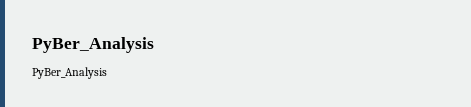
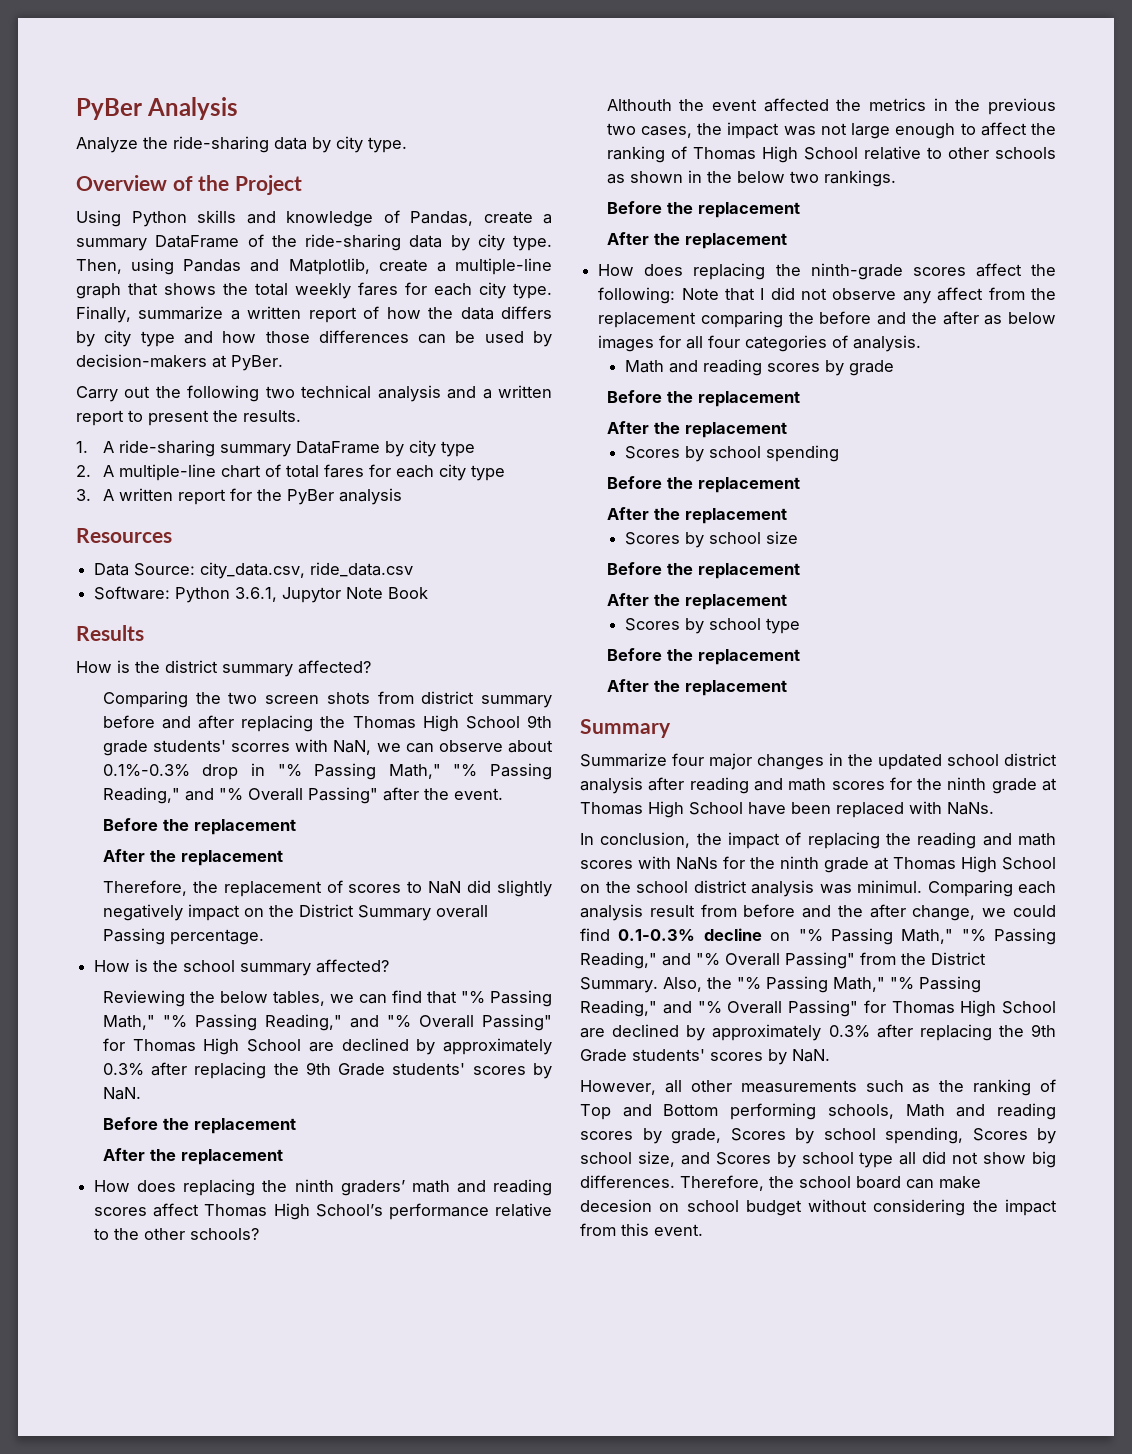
[32,37,154,53] [32,67,107,79] PyBer_Analysis // PyBer_Analysis -> [76,97,239,120] [76,136,407,153] [76,175,303,195] [76,210,552,227] [76,234,552,251] [76,258,552,275] [76,282,552,299] [76,306,553,323] [76,330,552,347] [76,354,283,371] [76,385,552,402] [76,410,301,426] [76,440,475,457] [76,464,505,481] [76,488,402,505] [76,528,172,543] [94,562,414,579] [94,586,429,603] [76,625,144,641] [76,660,371,677] [102,691,552,708] [102,715,552,732] [102,739,553,756] [102,763,552,780] [102,787,503,804] [102,818,296,835] [102,849,283,866] [102,880,553,897] [102,904,488,921] [102,928,264,945] [94,959,390,976] [102,990,552,1007] [102,1014,552,1031] [102,1038,552,1055] [102,1062,552,1079] [102,1087,141,1100] [102,1117,296,1134] [102,1148,283,1165] [94,1179,552,1196] [94,1203,552,1220] [94,1228,260,1240] [606,98,1056,115] [606,122,1056,139] [606,146,1056,163] [606,170,896,187] [606,201,800,218] [606,232,787,249] [598,263,1056,280] [598,287,1056,304] [598,311,1056,328] [598,335,922,352] [624,359,894,376] [606,390,800,407] [606,421,787,438] [624,445,839,462] [606,476,800,493] [606,507,787,524] [624,531,798,548] [606,562,800,579] [606,593,787,610] [624,618,800,634] [606,648,800,665] [606,679,787,696] [580,719,671,738] [580,753,1057,770] [580,777,1057,794] [580,801,994,818] [580,832,1056,849] [580,856,1056,873] [580,880,1056,897] [580,904,1056,921] [580,928,1056,945] [580,952,986,969] [580,976,981,993] [580,1000,1056,1017] [580,1024,1056,1041] [580,1049,830,1065] [580,1079,1056,1096] [580,1103,1056,1120] [580,1127,1056,1144] [580,1151,1056,1168] [580,1175,981,1191] [580,1199,1057,1216] [580,1223,703,1236] PyBer Analysis // Analyze the ride-sharing data by city type. // Overview of the Project // Using Python skills and knowledge of Pandas, create a summary DataFrame of the ride-sharing data by city type. Then, using Pandas and Matplotlib, create a multiple-line graph that shows the total weekly fares for each city type. Finally, summarize a written report of how the data differs by city type and how those differences can be used by decision-makers at PyBer. // Carry out the following two technical analysis and a written report to present the results. // 1. A ride-sharing summary DataFrame by city type // 2. A multiple-line chart of total fares for each city type // 3. A written report for the PyBer analysis // Resources // Data Source: city_data.csv, ride_data.csv // Software: Python 3.6.1, Jupytor Note Book // Results // How is the district summary affected? // Comparing the two screen shots from district summary before and after replacing the Thomas High School 9th grade students' scorres with NaN, we can observe about 0.1%-0.3% drop in "% Passing Math," "% Passing Reading," and "% Overall Passing" after the event. // Before the replacement // After the replacement // Therefore, the replacement of scores to NaN did slightly negatively impact on the District Summary overall Passing percentage. // How is the school summary affected? // Reviewing the below tables, we can find that "% Passing Math," "% Passing Reading," and "% Overall Passing" for Thomas High School are declined by approximately 0.3% after replacing the 9th Grade students' scores by NaN. // Before the replacement // After the replacement // How does replacing the ninth graders’ math and reading scores affect Thomas High School’s performance relative to the other schools? // Althouth the event affected the metrics in the previous two cases, the impact was not large enough to affect the ranking of Thomas High School relative to other schools as shown in the below two rankings. // Before the replacement // After the replacement // How does replacing the ninth-grade scores affect the following: Note that I did not observe any affect from the replacement comparing the before and the after as below images for all four categories of analysis. // Math and reading scores by grade // Before the replacement // After the replacement // Scores by school spending // Before the replacement // After the replacement // Scores by school size // Before the replacement // After the replacement // Scores by school type // Before the replacement // After the replacement // Summary // Summarize four major changes in the updated school district analysis after reading and math scores for the ninth grade at Thomas High School have been replaced with NaNs. // In conclusion, the impact of replacing the reading and math scores with NaNs for the ninth grade at Thomas High School on the school district analysis was minimul. Comparing each analysis result from before and the after change, we could find 0.1-0.3% decline on "% Passing Math," "% Passing Reading," and "% Overall Passing" from the District Summary. Also, the "% Passing Math," "% Passing Reading," and "% Overall Passing" for Thomas High School are declined by approximately 0.3% after replacing the 9th Grade students' scores by NaN. // However, all other measurements such as the ranking of Top and Bottom performing schools, Math and reading scores by grade, Scores by school spending, Scores by school size, and Scores by school type all did not show big differences. Therefore, the school board can make decesion on school budget without considering the impact from this event.

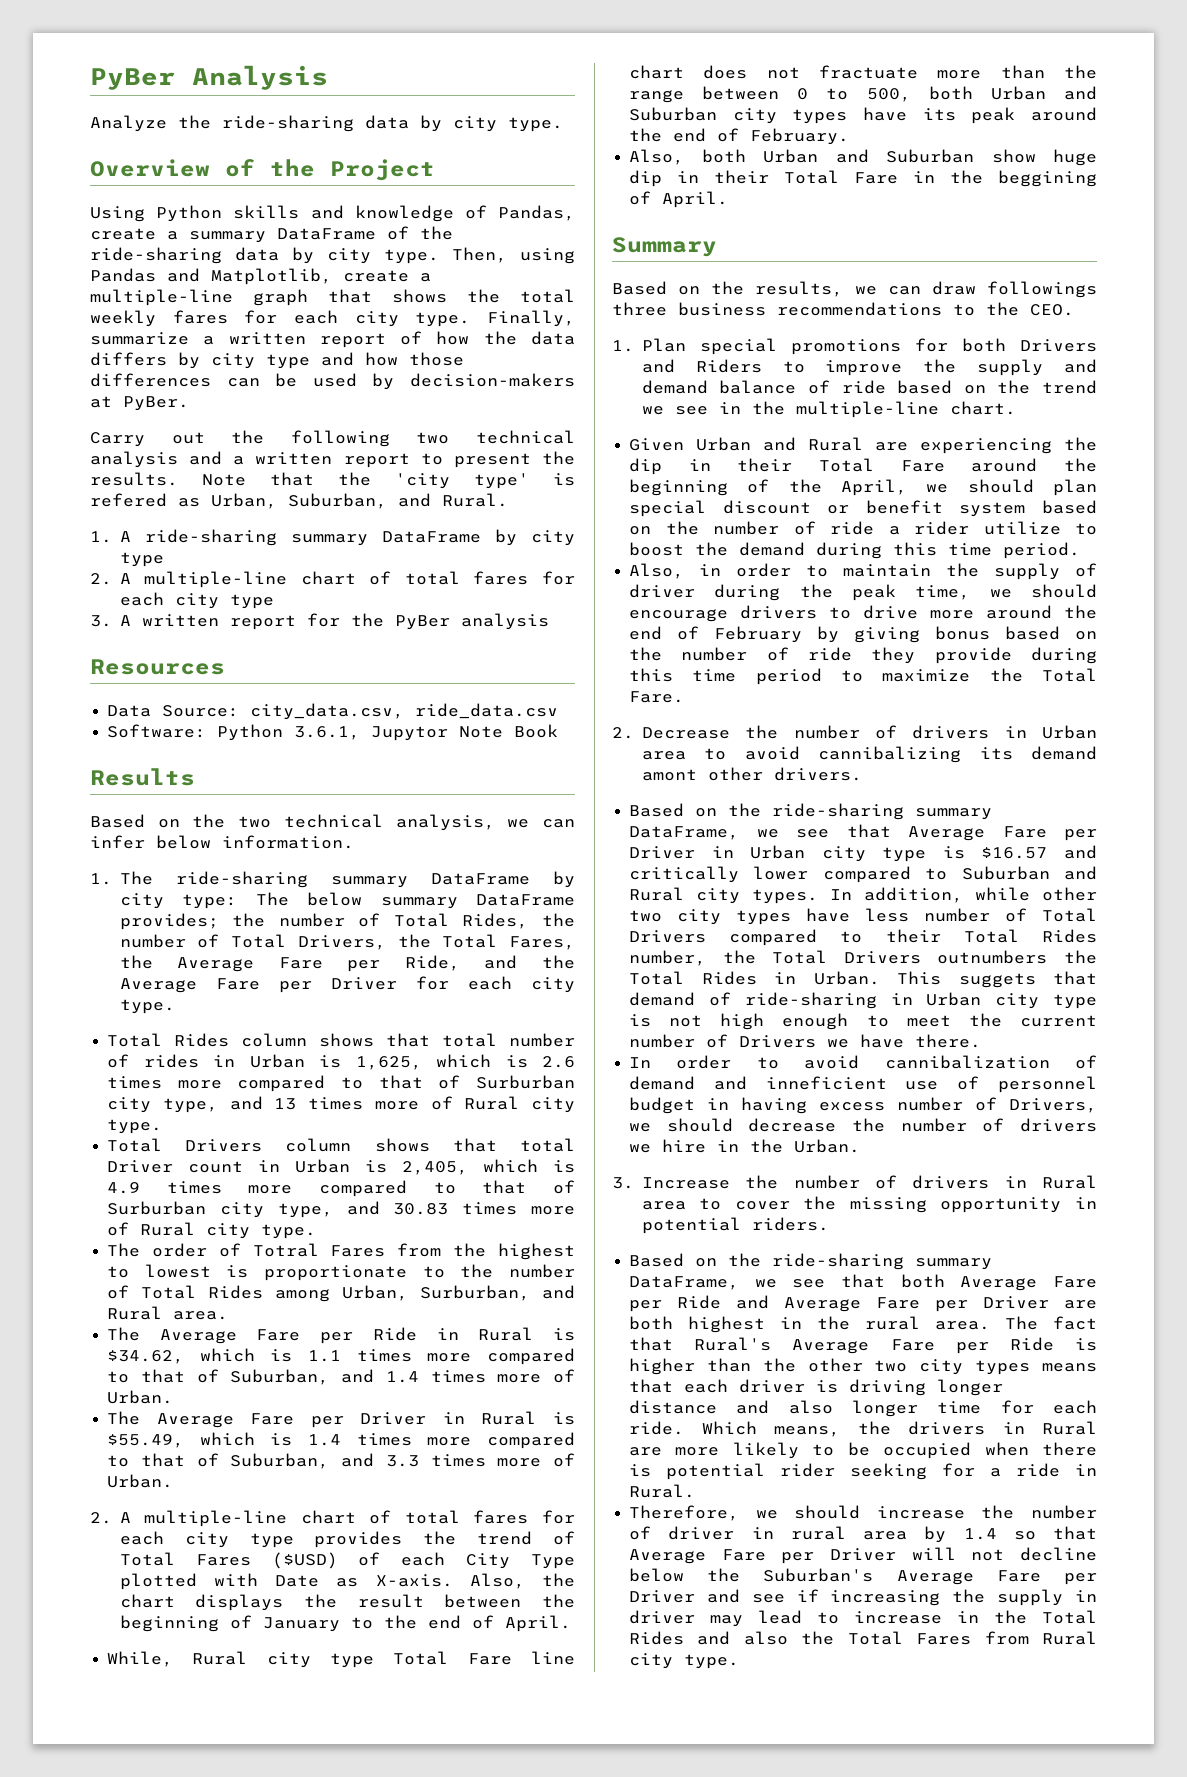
(301, 416) none -> [202,472,575,489] [90,493,508,509] Note that the 'city type' is refered as Urban, Suburban, and Rural.
[76,660,371,677] [102,691,552,708] [102,715,552,732] [102,739,553,756] [102,763,552,780] [102,787,503,804] [102,818,296,835] [102,849,283,866] [102,880,553,897] [102,904,488,921] [102,928,264,945] [94,959,390,976] [102,990,552,1007] [102,1014,552,1031] [102,1038,552,1055] [102,1062,552,1079] [102,1087,141,1100] [102,1117,296,1134] [102,1148,283,1165] [94,1179,552,1196] [94,1203,552,1220] [94,1228,260,1240] [606,98,1056,115] [606,122,1056,139] [606,146,1056,163] [606,170,896,187] [606,201,800,218] [606,232,787,249] [598,263,1056,280] [598,287,1056,304] [598,311,1056,328] [598,335,922,352] [624,359,894,376] [606,390,800,407] [606,421,787,438] [624,445,839,462] [606,476,800,493] [606,507,787,524] [624,531,798,548] [606,562,800,579] [606,593,787,610] [624,618,800,634] [606,648,800,665] [606,679,787,696] [580,719,671,738] [580,753,1057,770] [580,777,1057,794] [580,801,994,818] [580,832,1056,849] [580,856,1056,873] [580,880,1056,897] [580,904,1056,921] [580,928,1056,945] [580,952,986,969] [580,976,981,993] [580,1000,1056,1017] [580,1024,1056,1041] [580,1049,830,1065] [580,1079,1056,1096] [580,1103,1056,1120] [580,1127,1056,1144] [580,1151,1056,1168] [580,1175,981,1191] [580,1199,1057,1216] [580,1223,703,1236] How is the district summary affected? // Comparing the two screen shots from district summary before and after replacing the Thomas High School 9th grade students' scorres with NaN, we can observe about 0.1%-0.3% drop in "% Passing Math," "% Passing Reading," and "% Overall Passing" after the event. // Before the replacement // After the replacement // Therefore, the replacement of scores to NaN did slightly negatively impact on the District Summary overall Passing percentage. // How is the school summary affected? // Reviewing the below tables, we can find that "% Passing Math," "% Passing Reading," and "% Overall Passing" for Thomas High School are declined by approximately 0.3% after replacing the 9th Grade students' scores by NaN. // Before the replacement // After the replacement // How does replacing the ninth graders’ math and reading scores affect Thomas High School’s performance relative to the other schools? // Althouth the event affected the metrics in the previous two cases, the impact was not large enough to affect the ranking of Thomas High School relative to other schools as shown in the below two rankings. // Before the replacement // After the replacement // How does replacing the ninth-grade scores affect the following: Note that I did not observe any affect from the replacement comparing the before and the after as below images for all four categories of analysis. // Math and reading scores by grade // Before the replacement // After the replacement // Scores by school spending // Before the replacement // After the replacement // Scores by school size // Before the replacement // After the replacement // Scores by school type // Before the replacement // After the replacement // Summary // Summarize four major changes in the updated school district analysis after reading and math scores for the ninth grade at Thomas High School have been replaced with NaNs. // In conclusion, the impact of replacing the reading and math scores with NaNs for the ninth grade at Thomas High School on the school district analysis was minimul. Comparing each analysis result from before and the after change, we could find 0.1-0.3% decline on "% Passing Math," "% Passing Reading," and "% Overall Passing" from the District Summary. Also, the "% Passing Math," "% Passing Reading," and "% Overall Passing" for Thomas High School are declined by approximately 0.3% after replacing the 9th Grade students' scores by NaN. // However, all other measurements such as the ranking of Top and Bottom performing schools, Math and reading scores by grade, Scores by school spending, Scores by school size, and Scores by school type all did not show big differences. Therefore, the school board can make decesion on school budget without considering the impact from this event. -> [90,814,575,831] [90,835,354,849] [90,871,575,888] [119,892,575,909] [119,913,575,930] [119,934,575,950] [119,955,575,972] [119,976,575,993] [119,999,175,1014] [107,1033,575,1047] [107,1054,575,1070] [107,1075,575,1092] [107,1096,575,1113] [107,1119,163,1134] [107,1138,575,1152] [107,1159,575,1175] [107,1180,575,1197] [107,1201,575,1218] [107,1222,317,1239] [107,1243,575,1260] [107,1264,575,1281] [107,1285,575,1302] [107,1306,229,1320] [107,1327,575,1344] [107,1348,575,1365] [107,1369,575,1385] [107,1390,174,1404] [107,1411,575,1428] [107,1432,575,1449] [107,1453,575,1469] [107,1474,174,1488] [90,1510,575,1527] [119,1531,575,1548] [119,1552,575,1569] [119,1573,575,1590] [119,1594,575,1611] [119,1615,571,1632] [107,1651,575,1668] [629,65,1097,79] [629,86,1097,103] [629,107,1097,124] [629,128,850,145] [629,149,1097,166] [629,170,1097,187] [629,191,729,208] [612,237,717,257] [612,281,1097,298] [612,302,1074,316] [612,338,1097,355] [641,359,1097,376] [641,380,1097,394] [641,401,1016,418] [629,437,1097,454] [629,458,1097,475] [629,479,1097,496] [629,500,1097,517] [629,521,1097,535] [629,542,1081,559] [629,563,1097,580] [629,584,1097,601] [629,605,1097,622] [629,626,1097,643] [629,647,1097,664] [629,668,1097,685] [629,691,685,703] [612,725,1097,739] [641,746,1097,763] [641,767,862,781] [629,803,993,820] [629,824,1097,841] [629,845,1097,862] [629,866,1097,883] [629,887,1097,904] [629,908,1097,925] [629,929,1097,946] [629,950,1097,966] [629,971,1097,988] [629,992,1097,1009] [629,1013,1097,1030] [629,1034,982,1048] [629,1055,1097,1069] [629,1076,1097,1093] [629,1097,1097,1114] [629,1118,1097,1132] [629,1139,861,1153] [612,1175,1097,1189] [641,1196,1097,1213] [641,1217,829,1234] [629,1253,993,1270] [629,1274,1097,1291] [629,1295,1097,1312] [629,1316,1097,1333] [629,1337,1097,1354] [629,1358,1097,1375] [629,1379,1004,1396] [629,1400,1097,1417] [629,1421,1097,1437] [629,1442,1097,1459] [629,1463,1097,1480] [629,1484,696,1498] [629,1505,1097,1521] [629,1526,1097,1543] [629,1547,1097,1564] [629,1568,1097,1585] [629,1589,1097,1606] [629,1610,1097,1627] [629,1631,1097,1645] [629,1653,740,1669] Based on the two technical analysis, we can infer below information. // 1. The ride-sharing summary DataFrame by city type: The below summary DataFrame provides; the number of Total Rides, the number of Total Drivers, the Total Fares, the Average Fare per Ride, and the Average Fare per Driver for each city type. // Total Rides column shows that total number of rides in Urban is 1,625, which is 2.6 times more compared to that of Surburban city type, and 13 times more of Rural city type. // Total Drivers column shows that total Driver count in Urban is 2,405, which is 4.9 times more compared to that of Surburban city type, and 30.83 times more of Rural city type. // The order of Totral Fares from the highest to lowest is proportionate to the number of Total Rides among Urban, Surburban, and Rural area. // The Average Fare per Ride in Rural is $34.62, which is 1.1 times more compared to that of Suburban, and 1.4 times more of Urban. // The Average Fare per Driver in Rural is $55.49, which is 1.4 times more compared to that of Suburban, and 3.3 times more of Urban. // 2. A multiple-line chart of total fares for each city type provides the trend of Total Fares ($USD) of each City Type plotted with Date as X-axis. Also, the chart displays the result between the beginning of January to the end of April. // While, Rural city type Total Fare line chart does not fractuate more than the range between 0 to 500, both Urban and Suburban city types have its peak around the end of February. // Also, both Urban and Suburban show huge dip in their Total Fare in the beggining of April. // Summary // Based on the results, we can draw followings three business recommendations to the CEO. // 1. Plan special promotions for both Drivers and Riders to improve the supply and demand balance of ride based on the trend we see in the multiple-line chart. // Given Urban and Rural are experiencing the dip in their Total Fare around the beginning of the April, we should plan special discount or benefit system based on the number of ride a rider utilize to boost the demand during this time period. // Also, in order to maintain the supply of driver during the peak time, we should encourage drivers to drive more around the end of February by giving bonus based on the number of ride they provide during this time period to maximize the Total Fare. // 2. Decrease the number of drivers in Urban area to avoid cannibalizing its demand amont other drivers. // Based on the ride-sharing summary DataFrame, we see that Average Fare per Driver in Urban city type is $16.57 and critically lower compared to Suburban and Rural city types. In addition, while other two city types have less number of Total Drivers compared to their Total Rides number, the Total Drivers outnumbers the Total Rides in Urban. This suggets that demand of ride-sharing in Urban city type is not high enough to meet the current number of Drivers we have there. // In order to avoid cannibalization of demand and inneficient use of personnel budget in having excess number of Drivers, we should decrease the number of drivers we hire in the Urban. // 3. Increase the number of drivers in Rural area to cover the missing opportunity in potential riders. // Based on the ride-sharing summary DataFrame, we see that both Average Fare per Ride and Average Fare per Driver are both highest in the rural area. The fact that Rural's Average Fare per Ride is higher than the other two city types means that each driver is driving longer distance and also longer time for each ride. Which means, the drivers in Rural are more likely to be occupied when there is potential rider seeking for a ride in Rural. // Therefore, we should increase the number of driver in rural area by 1.4 so that Average Fare per Driver will not decline below the Suburban's Average Fare per Driver and see if increasing the supply in driver may lead to increase in the Total Rides and also the Total Fares from Rural city type.

